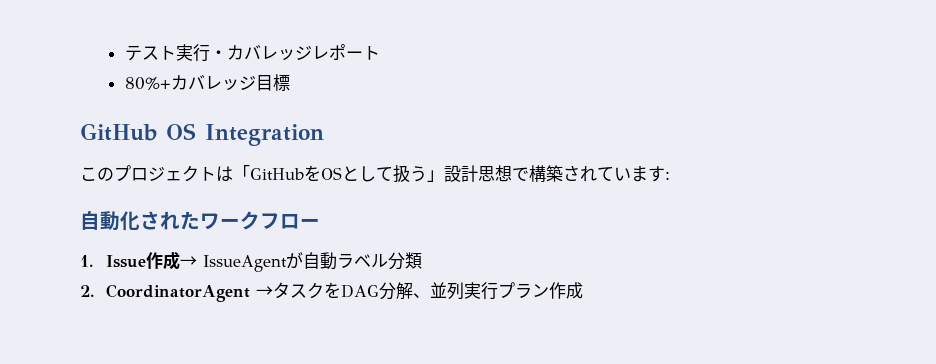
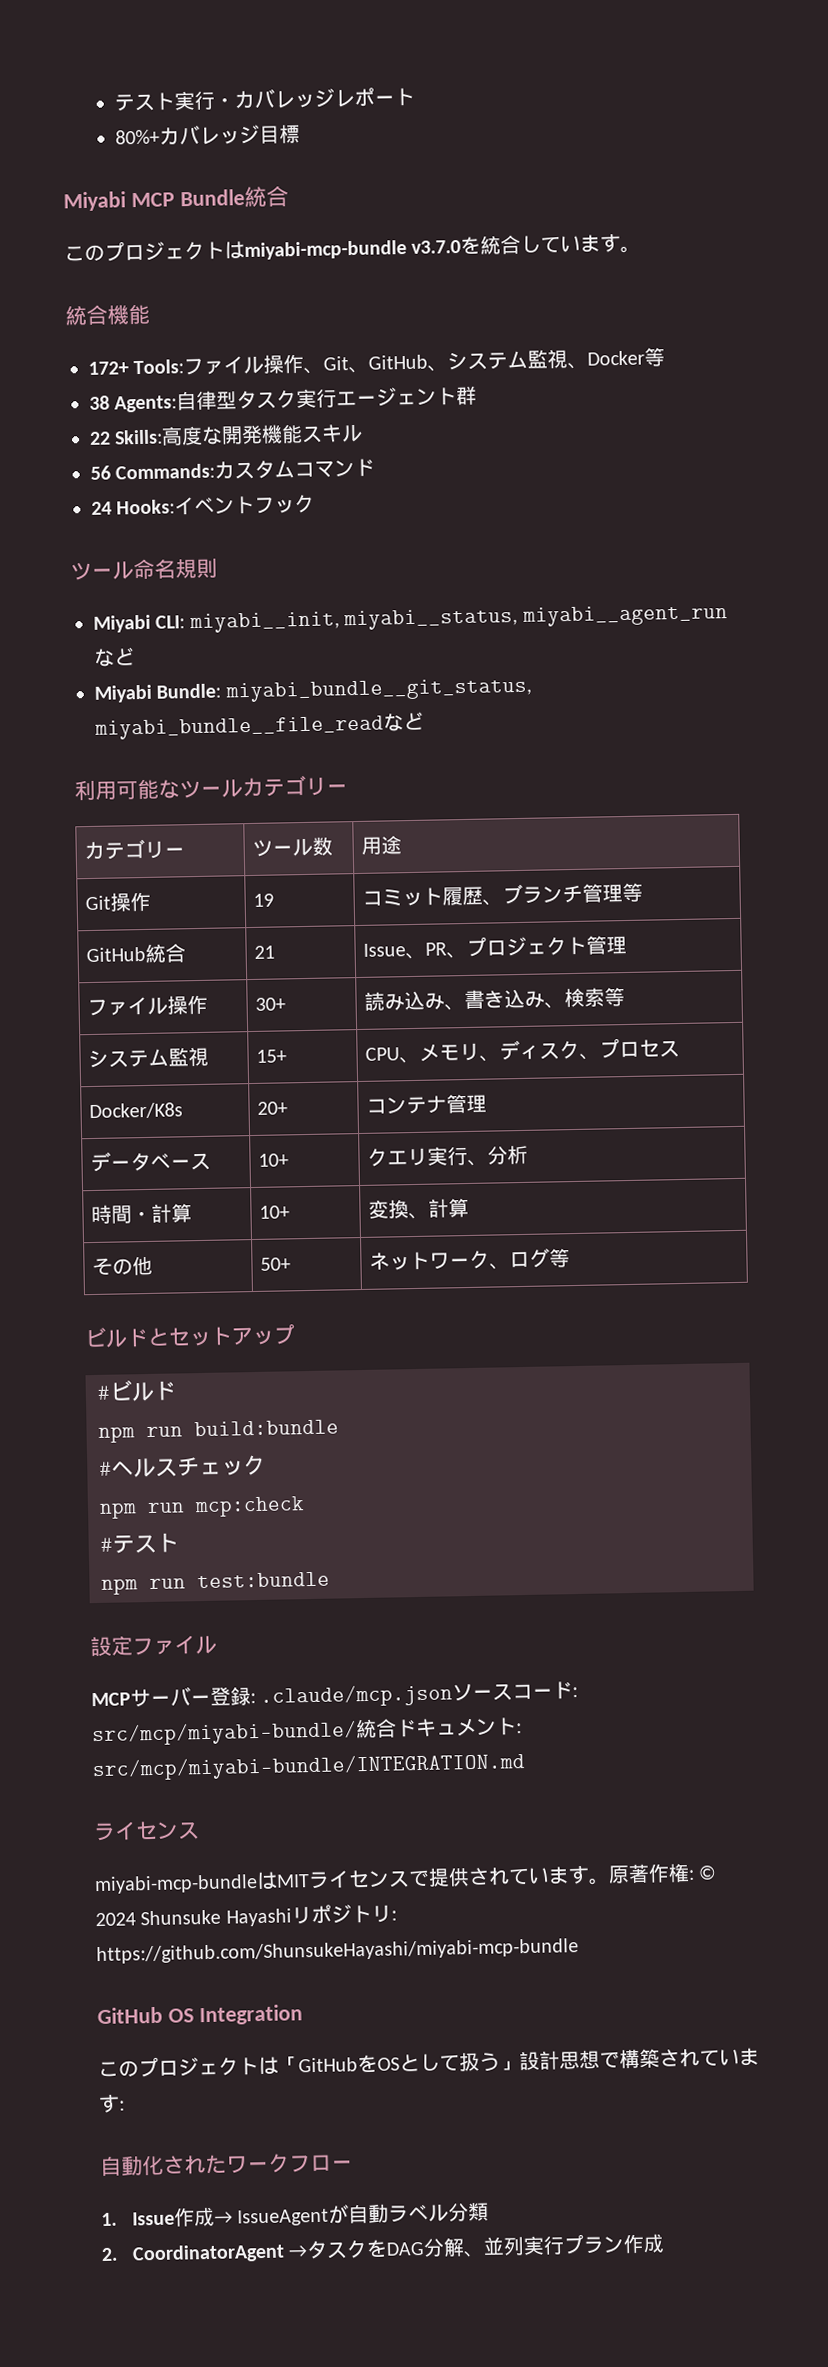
(290, 82) none -> [63,185,289,212] [64,233,642,262] [65,303,150,326] [88,347,666,376] [89,385,478,413] [89,423,364,446] [90,458,376,480] [91,494,316,516] [70,558,218,581] [93,604,728,634] [93,647,135,667] [94,677,532,703] [94,711,424,740] [74,774,348,801] [83,838,185,860] [251,836,333,857] [360,835,402,855] [84,891,151,912] [252,893,274,907] [361,882,643,907] [85,943,186,963] [253,945,275,959] [362,935,627,960] [86,994,208,1017] [254,997,286,1011] [363,987,625,1011] [87,1046,209,1069] [255,1049,287,1063] [364,1038,680,1064] [88,1102,183,1120] [256,1101,288,1115] [365,1094,487,1115] [89,1151,211,1173] [257,1153,289,1167] [366,1144,528,1167] [90,1203,192,1225] [258,1205,290,1219] [367,1197,469,1220] [91,1255,153,1276] [259,1257,291,1271] [368,1248,570,1271] [84,1324,295,1348] [97,1380,177,1402] [98,1419,339,1443] [99,1454,266,1478] [99,1496,305,1519] [100,1532,179,1554] [101,1571,330,1595] [90,1635,217,1657] [91,1681,579,1708] [92,1717,522,1747] [92,1752,526,1782] [93,1820,200,1842] [94,1862,718,1895] [95,1904,397,1927] [96,1938,579,1965] // Miyabi MCP Bundle統合 // このプロジェクトはmiyabi-mcp-bundle v3.7.0を統合しています。 // 統合機能 // 172+ Tools:ファイル操作、Git、GitHub、システム監視、Docker等 // 38 Agents:自律型タスク実行エージェント群 // 22 Skills:高度な開発機能スキル // 56 Commands:カスタムコマンド // 24 Hooks:イベントフック // ツール命名規則 // Miyabi CLI: miyabi__init, miyabi__status, miyabi__agent_runなど // Miyabi Bundle: miyabi_bundle__git_status, miyabi_bundle__file_readなど // 利用可能なツールカテゴリー // カテゴリー | ツール数 | 用途 // Git操作 | 19 | コミット履歴、ブランチ管理等 // GitHub統合 | 21 | Issue、PR、プロジェクト管理 // ファイル操作 | 30+ | 読み込み、書き込み、検索等 // システム監視 | 15+ | CPU、メモリ、ディスク、プロセス // Docker/K8s | 20+ | コンテナ管理 // データベース | 10+ | クエリ実行、分析 // 時間・計算 | 10+ | 変換、計算 // その他 | 50+ | ネットワーク、ログ等 // ビルドとセットアップ // #ビルド // npm run build:bundle // #ヘルスチェック // npm run mcp:check // #テスト // npm run test:bundle // 設定ファイル // MCPサーバー登録: .claude/mcp.jsonソースコード: src/mcp/miyabi-bundle/統合ドキュメント: src/mcp/miyabi-bundle/INTEGRATION.md // ライセンス // miyabi-mcp-bundleはMITライセンスで提供されています。原著作権: © 2024 Shunsuke Hayashiリポジトリ: https://github.com/ShunsukeHayashi/miyabi-mcp-bundle

